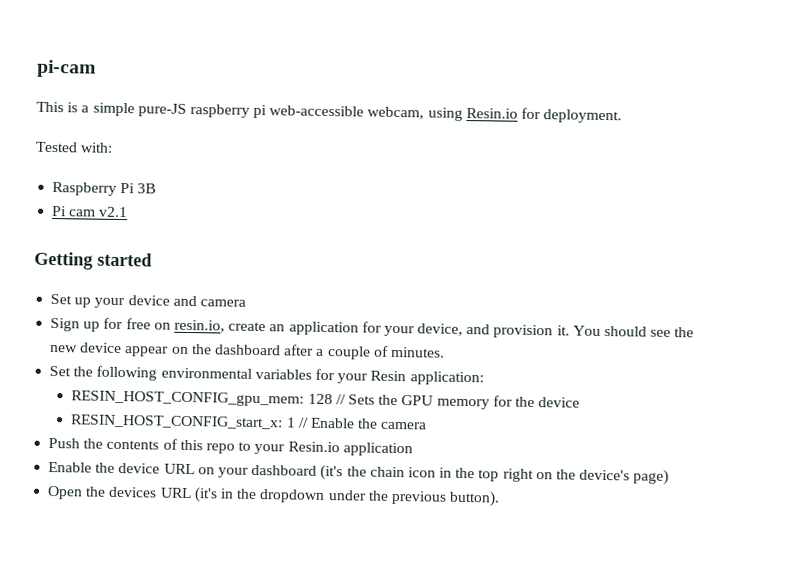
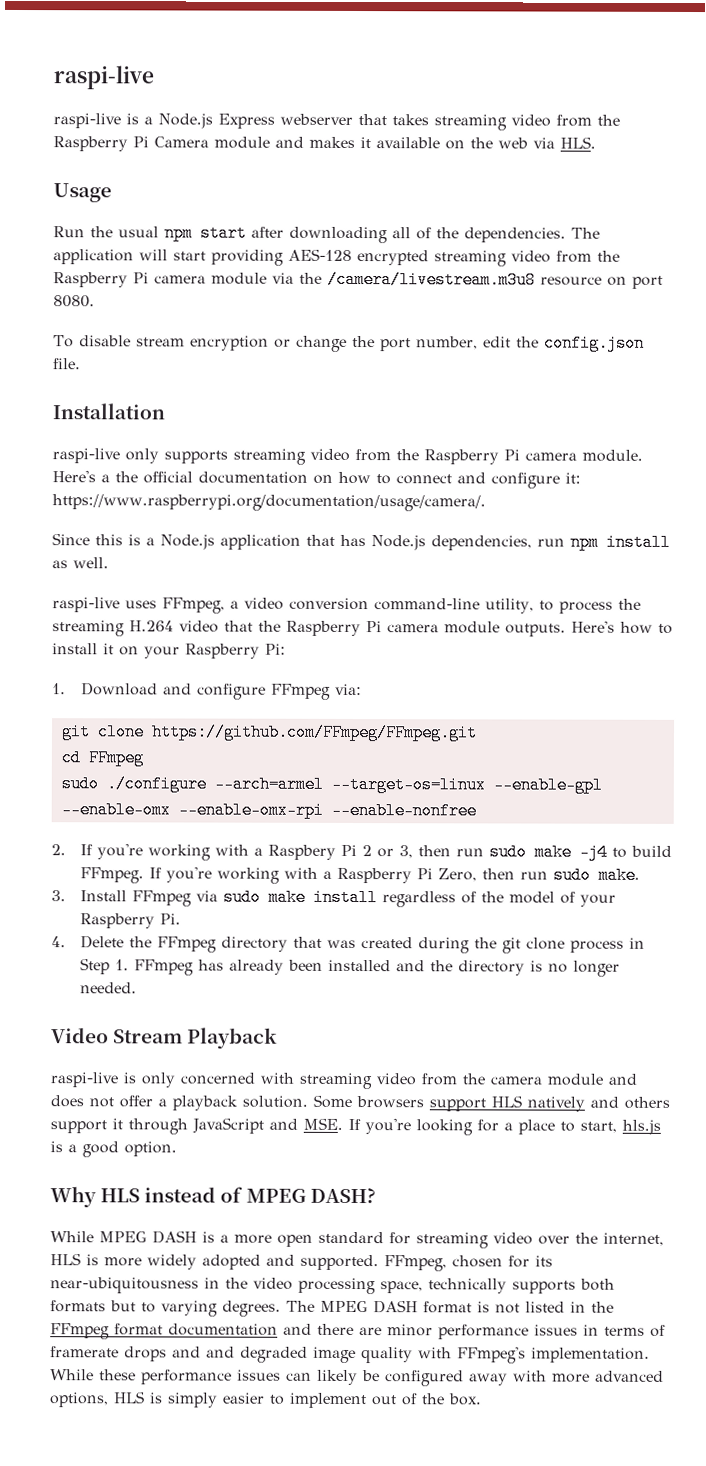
[37,59,96,78] [36,101,623,124] [35,141,114,153] [52,182,157,196] [52,206,129,218] [34,251,152,270] [50,294,246,309] [50,317,695,339] [50,342,445,360] [49,365,484,386] [71,390,581,410] [70,414,428,430] [48,437,413,457] [48,461,670,485] [47,485,501,507] pi-cam // This is a simple pure-JS raspberry pi web-accessible webcam, using Resin.io for deployment. // Tested with: // Raspberry Pi 3B // Pi cam v2.1 // Getting started // Set up your device and camera // Sign up for free on resin.io, create an application for your device, and provision it. You should see the new device appear on the dashboard after a couple of minutes. // Set the following environmental variables for your Resin application: // RESIN_HOST_CONFIG_gpu_mem: 128 // Sets the GPU memory for the device // RESIN_HOST_CONFIG_start_x: 1 // Enable the camera // Push the contents of this repo to your Resin.io application // Enable the device URL on your dashboard (it's the chain icon in the top right on the device's page) // Open the devices URL (it's in the dropdown under the previous button). -> [53,65,154,90] [53,113,620,131] [53,136,596,152] [53,183,112,203] [53,224,600,244] [53,248,620,267] [53,270,663,289] [53,295,95,308] [53,334,645,352] [53,358,81,370] [52,403,165,420] [52,448,643,465] [52,470,581,489] [52,494,486,512] [52,533,671,551] [52,557,109,569] [52,597,641,614] [52,620,673,637] [52,643,286,659] [52,682,362,700] [60,723,478,742] [60,749,144,767] [60,775,603,794] [60,801,477,820] [51,843,672,861] [79,866,640,884] [51,888,616,908] [79,913,181,929] [51,935,645,954] [79,958,620,977] [79,982,137,994] [51,1027,279,1049] [50,1072,637,1090] [50,1094,670,1112] [50,1117,661,1136] [50,1141,177,1158] [50,1186,376,1208] [50,1230,664,1249] [50,1253,553,1272] [50,1277,615,1295] [50,1300,614,1317] [50,1323,666,1340] [50,1346,650,1364] [50,1369,664,1387] [49,1391,482,1409] raspi-live // raspi-live is a Node.js Express webserver that takes streaming video from the Raspberry Pi Camera module and makes it available on the web via HLS. // Usage // Run the usual npm start after downloading all of the dependencies. The application will start providing AES-128 encrypted streaming video from the Raspberry Pi camera module via the /camera/livestream.m3u8 resource on port 8080. // To disable stream encryption or change the port number, edit the config.json file. // Installation // raspi-live only supports streaming video from the Raspberry Pi camera module. Here's a the official documentation on how to connect and configure it: https://www.raspberrypi.org/documentation/usage/camera/. // Since this is a Node.js application that has Node.js dependencies, run npm install as well. // raspi-live uses FFmpeg, a video conversion command-line utility, to process the streaming H.264 video that the Raspberry Pi camera module outputs. Here's how to install it on your Raspberry Pi: // 1. Download and configure FFmpeg via: // git clone https://github.com/FFmpeg/FFmpeg.git // cd FFmpeg // sudo ./configure --arch=armel --target-os=linux --enable-gpl --enable-omx --enable-omx-rpi --enable-nonfree // 2. If you're working with a Raspbery Pi 2 or 3, then run sudo make -j4 to build FFmpeg. If you're working with a Raspberry Pi Zero, then run sudo make. // 3. Install FFmpeg via sudo make install regardless of the model of your Raspberry Pi. // 4. Delete the FFmpeg directory that was created during the git clone process in Step 1. FFmpeg has already been installed and the directory is no longer needed. // Video Stream Playback // raspi-live is only concerned with streaming video from the camera module and does not offer a playback solution. Some browsers support HLS natively and others support it through JavaScript and MSE. If you're looking for a place to start, hls.js is a good option. // Why HLS instead of MPEG DASH? // While MPEG DASH is a more open standard for streaming video over the internet, HLS is more widely adopted and supported. FFmpeg, chosen for its near-ubiquitousness in the video processing space, technically supports both formats but to varying degrees. The MPEG DASH format is not listed in the FFmpeg format documentation and there are minor performance issues in terms of framerate drops and and degraded image quality with FFmpeg's implementation. While these performance issues can likely be configured away with more advanced options, HLS is simply easier to implement out of the box.

